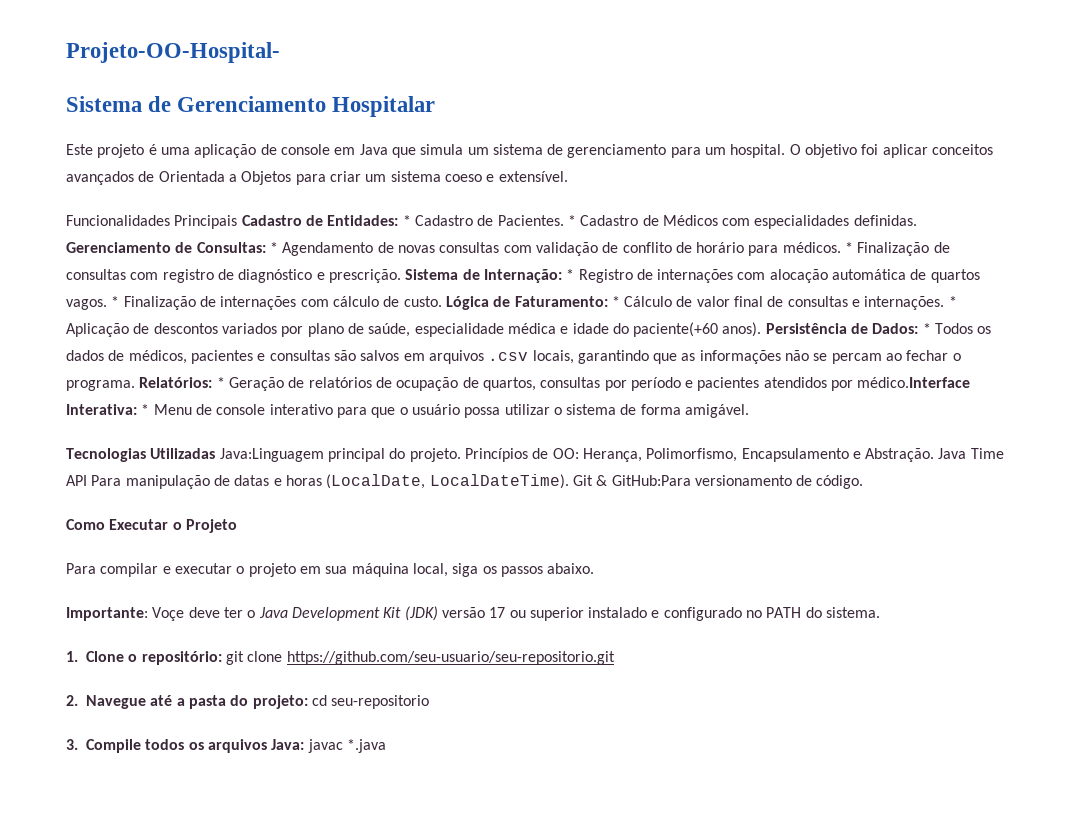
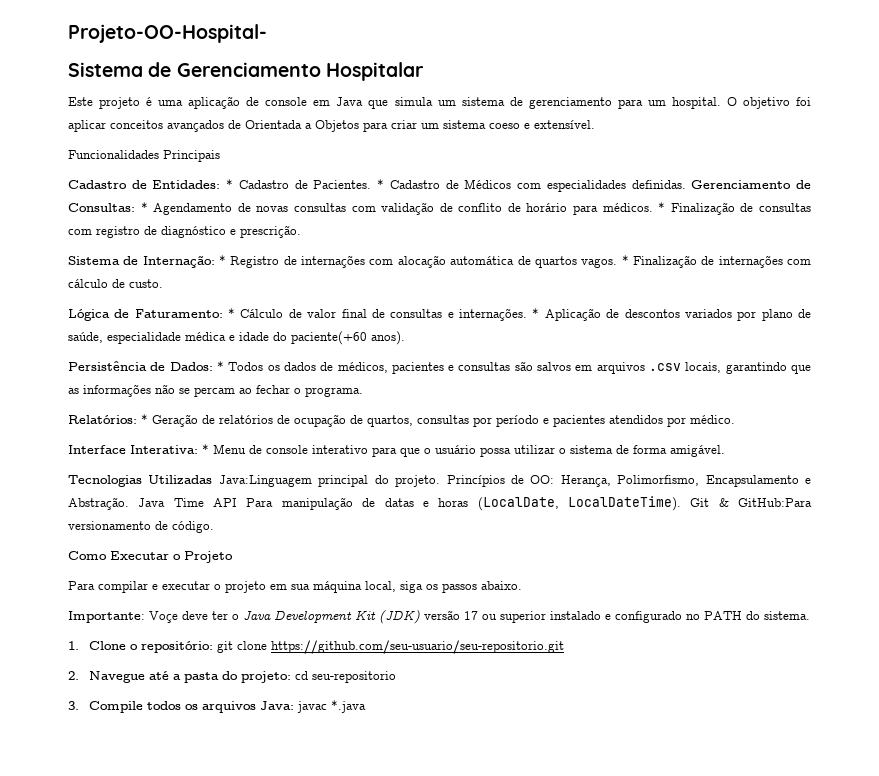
(238, 222) none -> (220, 156) //
(401, 276) none -> (301, 231) //
(442, 301) none -> (163, 283) //
(762, 329) none -> (405, 338) //
(135, 385) none -> (363, 392) //
[857,377,971,388] médico.Interface -> [690,415,735,424] [68,445,126,454] médico. // Interface

